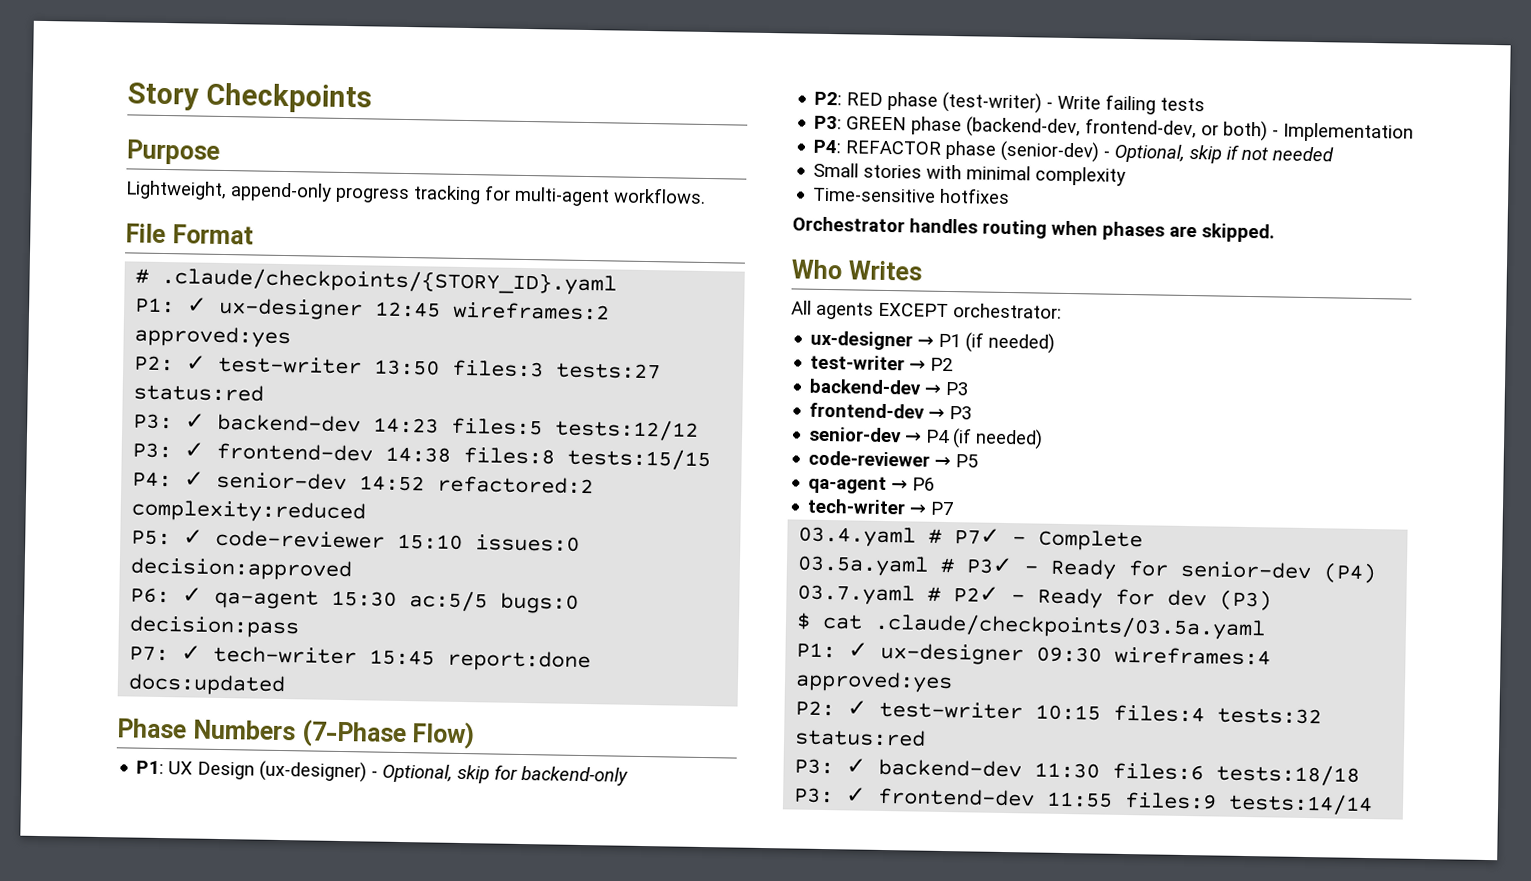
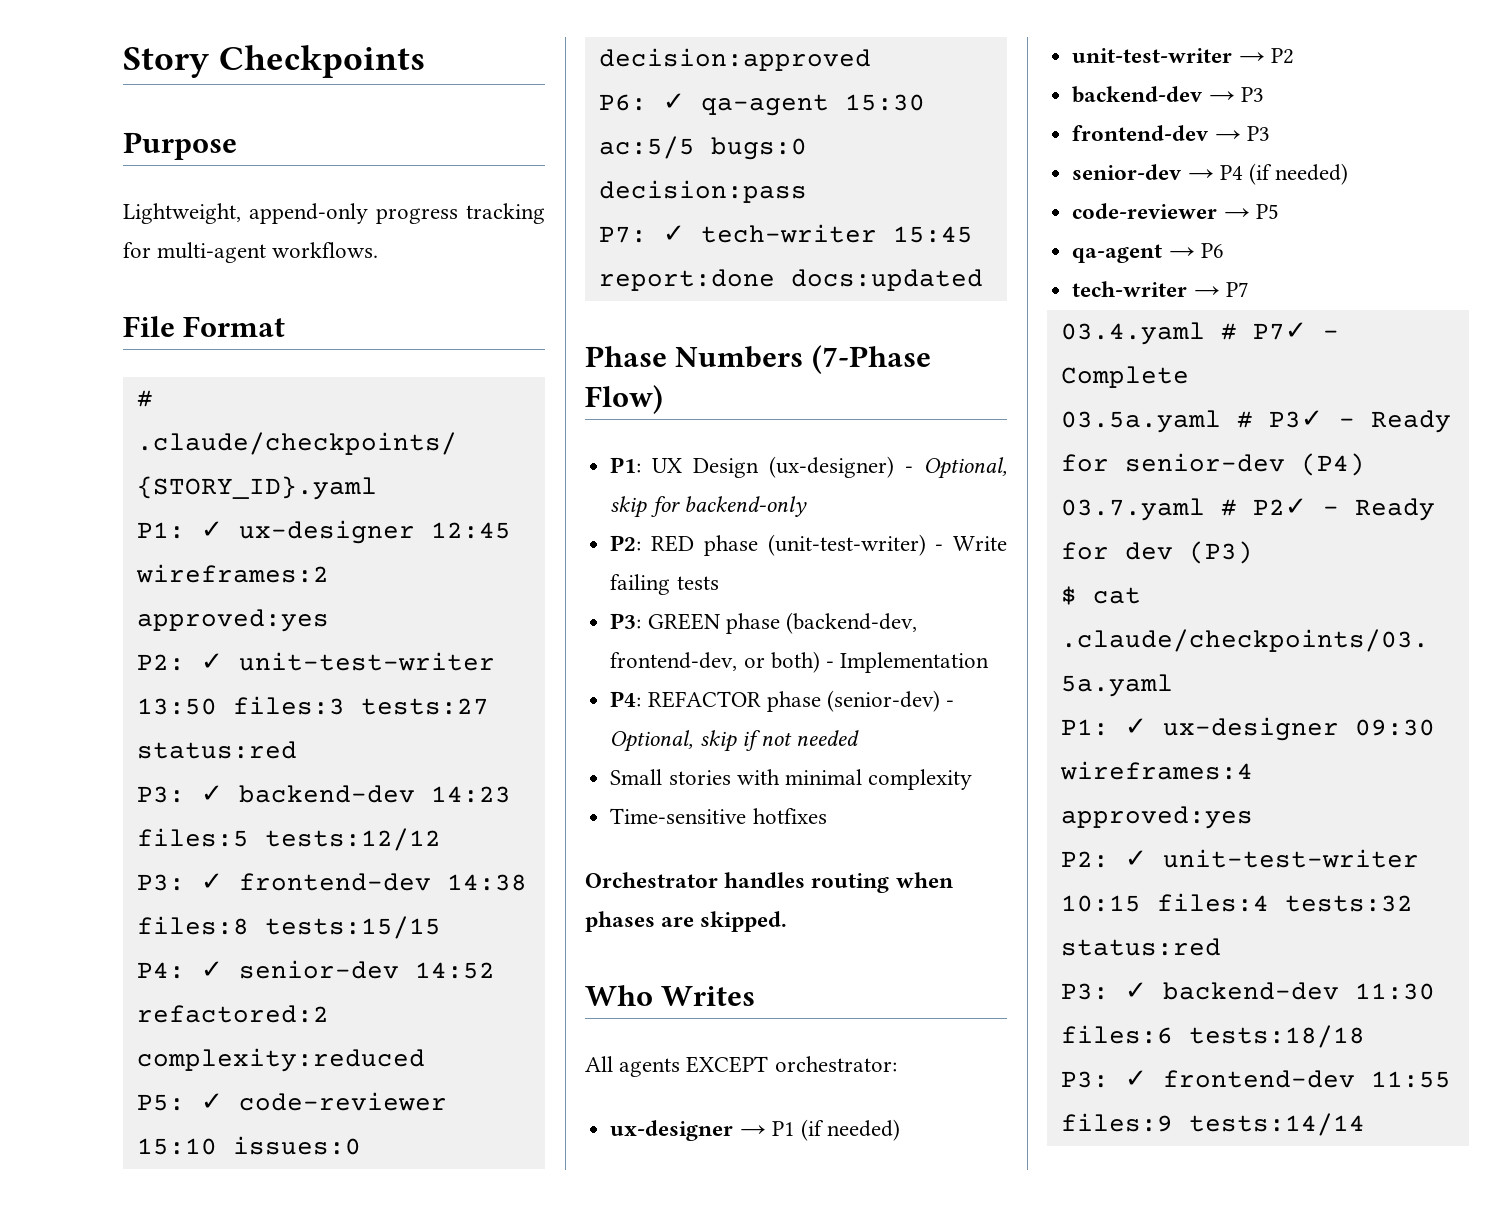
[218,355,363,375] test-writer -> [238,652,495,671] unit-test-writer
[942,91,1043,114] (test-writer) -> [767,534,926,556] (unit-test-writer)
[810,354,906,371] test-writer -> [1072,48,1233,63] unit-test-writer
[879,700,1024,720] test-writer -> [1162,849,1419,868] unit-test-writer

